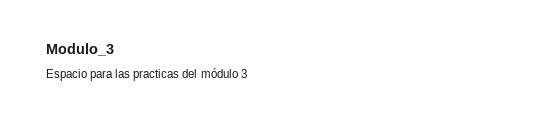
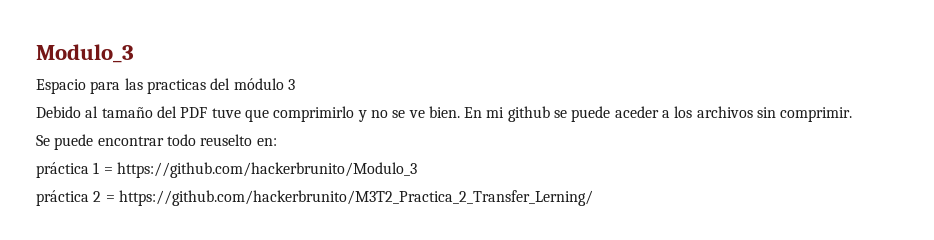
(247, 73) none -> [36,106,853,122] [36,134,277,150] [36,162,417,178] [36,190,593,206] // Debido al tamaño del PDF tuve que comprimirlo y no se ve bien. En mi github se puede aceder a los archivos sin comprimir. // Se puede encontrar todo reuselto en: // práctica 1 = https://github.com/hackerbrunito/Modulo_3 // práctica 2 = https://github.com/hackerbrunito/M3T2_Practica_2_Transfer_Lerning/

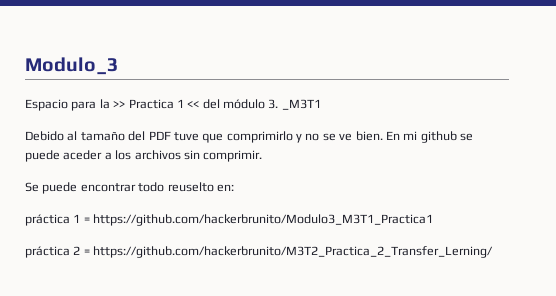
[124,78,295,94] las practicas del módulo 3 -> [99,99,321,110] la >> Practica 1 << del módulo 3. _M3T1
[116,162,417,178] https://github.com/hackerbrunito/Modulo_3 -> [93,214,434,226] https://github.com/hackerbrunito/Modulo3_M3T1_Practica1

